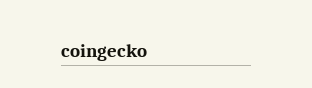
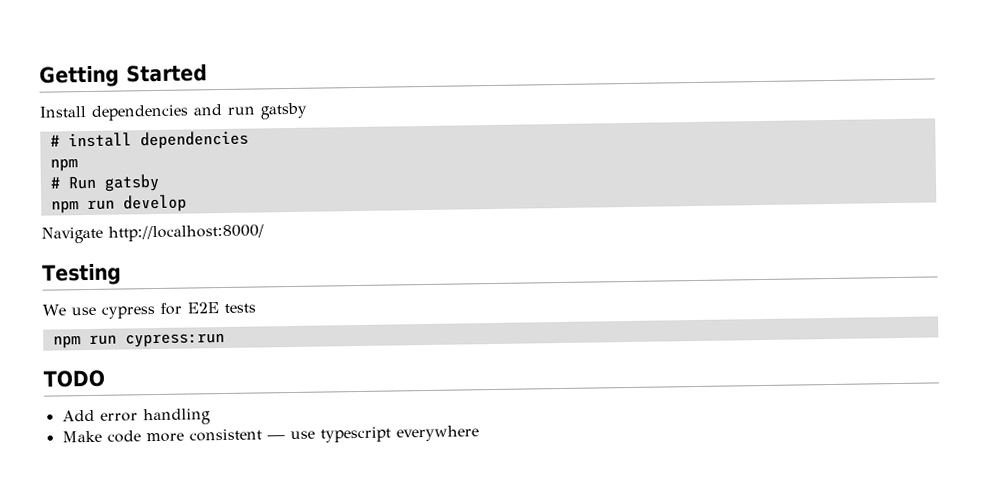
[61,44,147,61] coingecko -> [39,64,208,88] [39,102,308,121] [49,130,249,150] [49,158,78,172] [49,173,160,192] [50,194,187,214] [41,224,264,244] [42,263,122,286] [42,302,256,319] [52,332,225,349] [43,369,105,388] [61,408,211,426] [61,425,479,443] Getting Started // Install dependencies and run gatsby // # install dependencies // npm // # Run gatsby // npm run develop // Navigate http://localhost:8000/ // Testing // We use cypress for E2E tests // npm run cypress:run // TODO // Add error handling // Make code more consistent — use typescript everywhere

